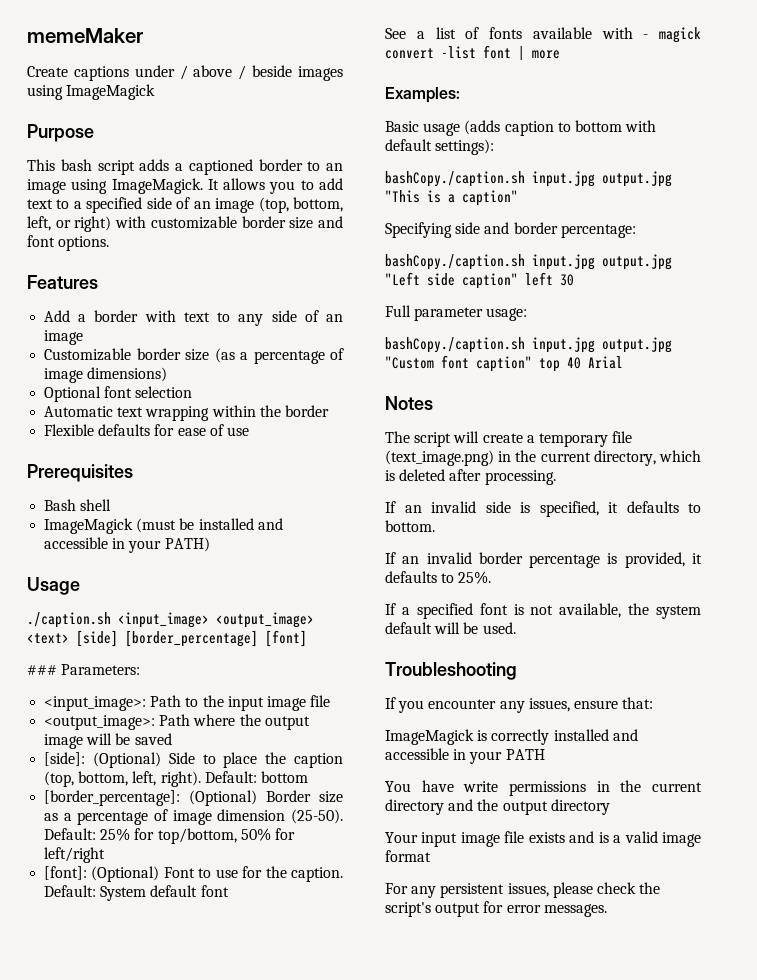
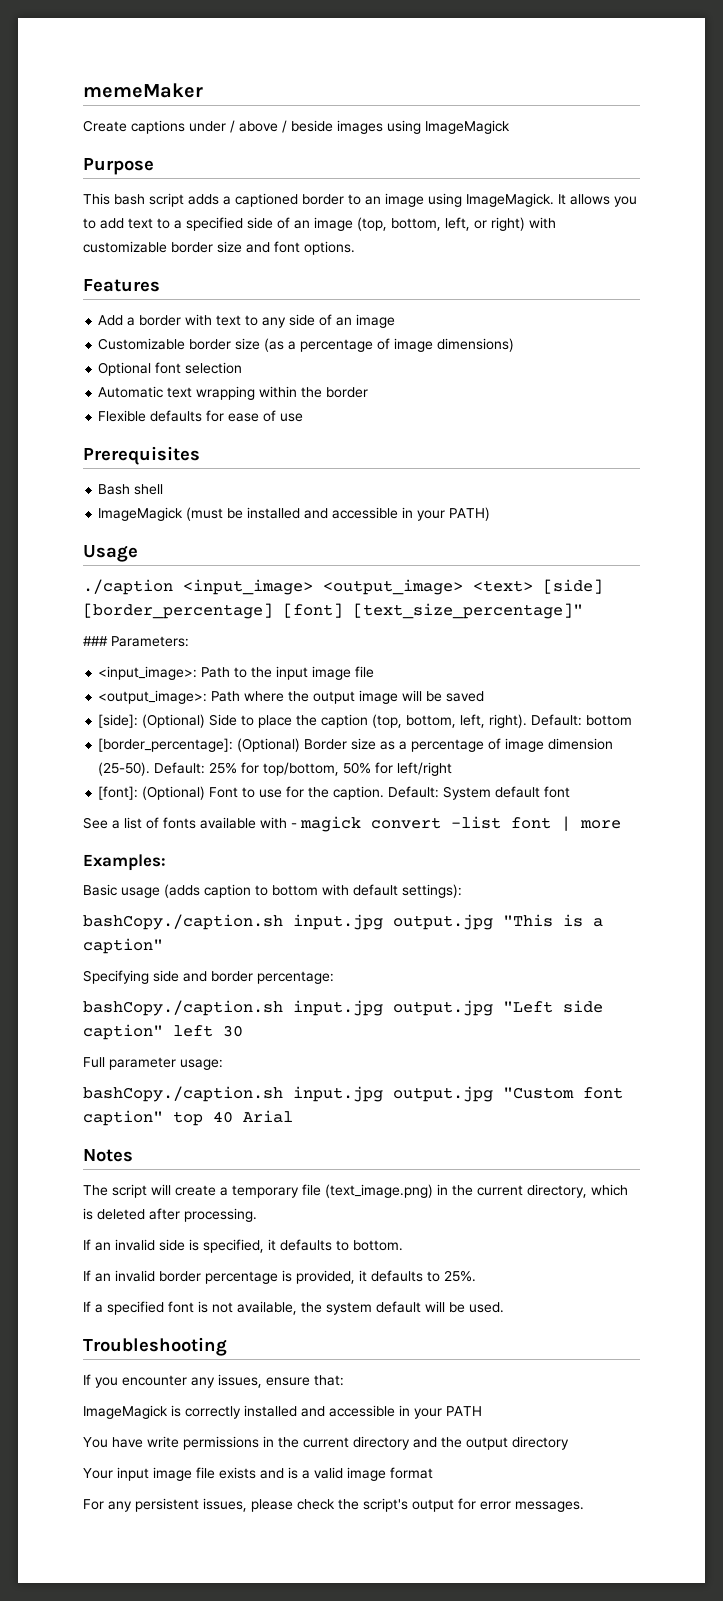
[27,612,111,628] ./caption.sh -> [83,579,173,595] ./caption
(307, 638) none -> [353,603,583,619] [text_size_percentage]"

